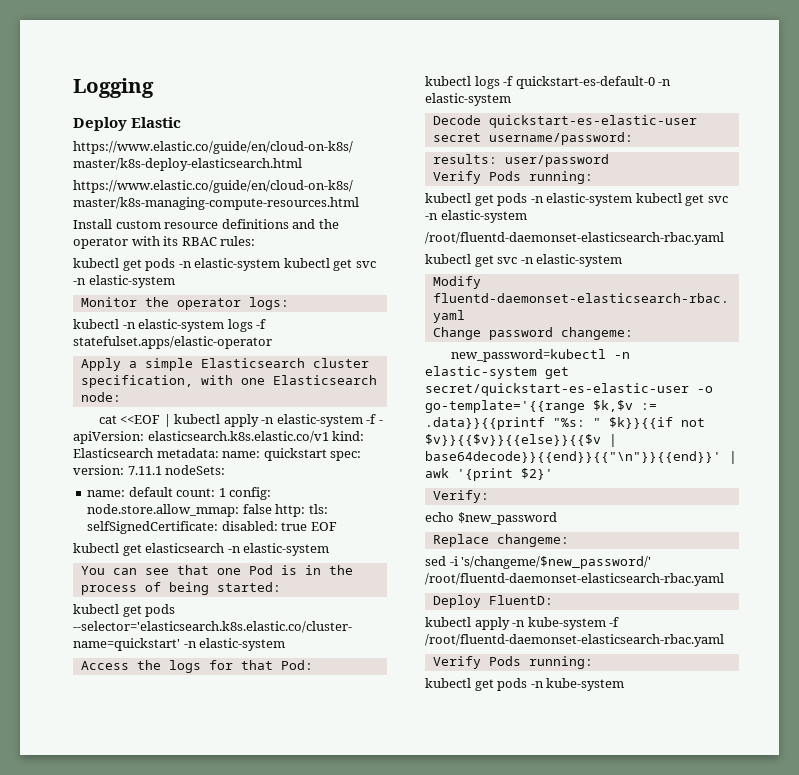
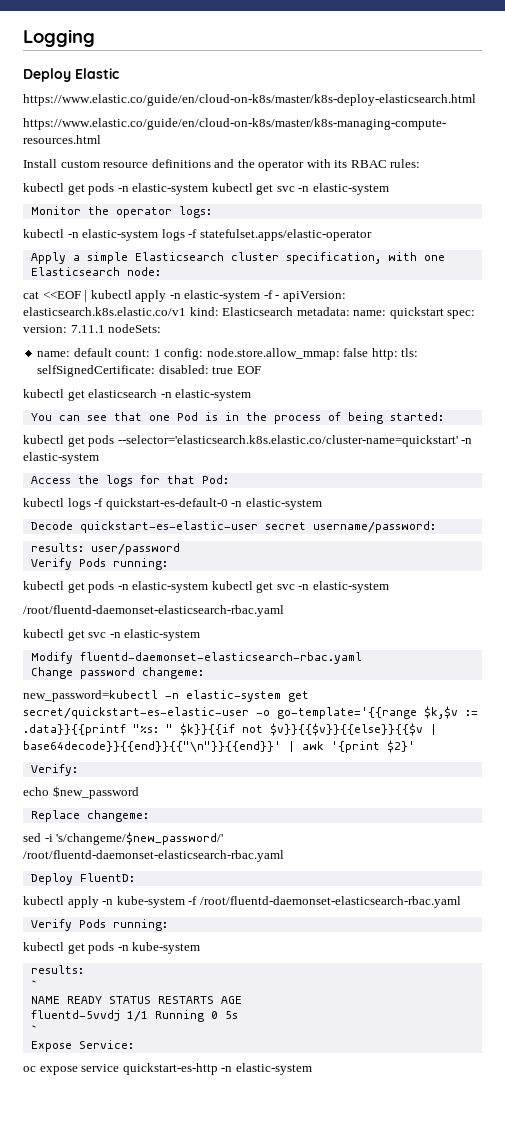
(625, 684) none -> [30,965,84,974] [30,980,38,989] [30,996,242,1004] [30,1010,238,1022] [30,1025,38,1034] [30,1040,134,1052] [23,1063,312,1075] // results: // ` // NAME READY STATUS RESTARTS AGE // fluentd-5vvdj 1/1 Running 0 5s // ` // Expose Service: // oc expose service quickstart-es-http -n elastic-system

